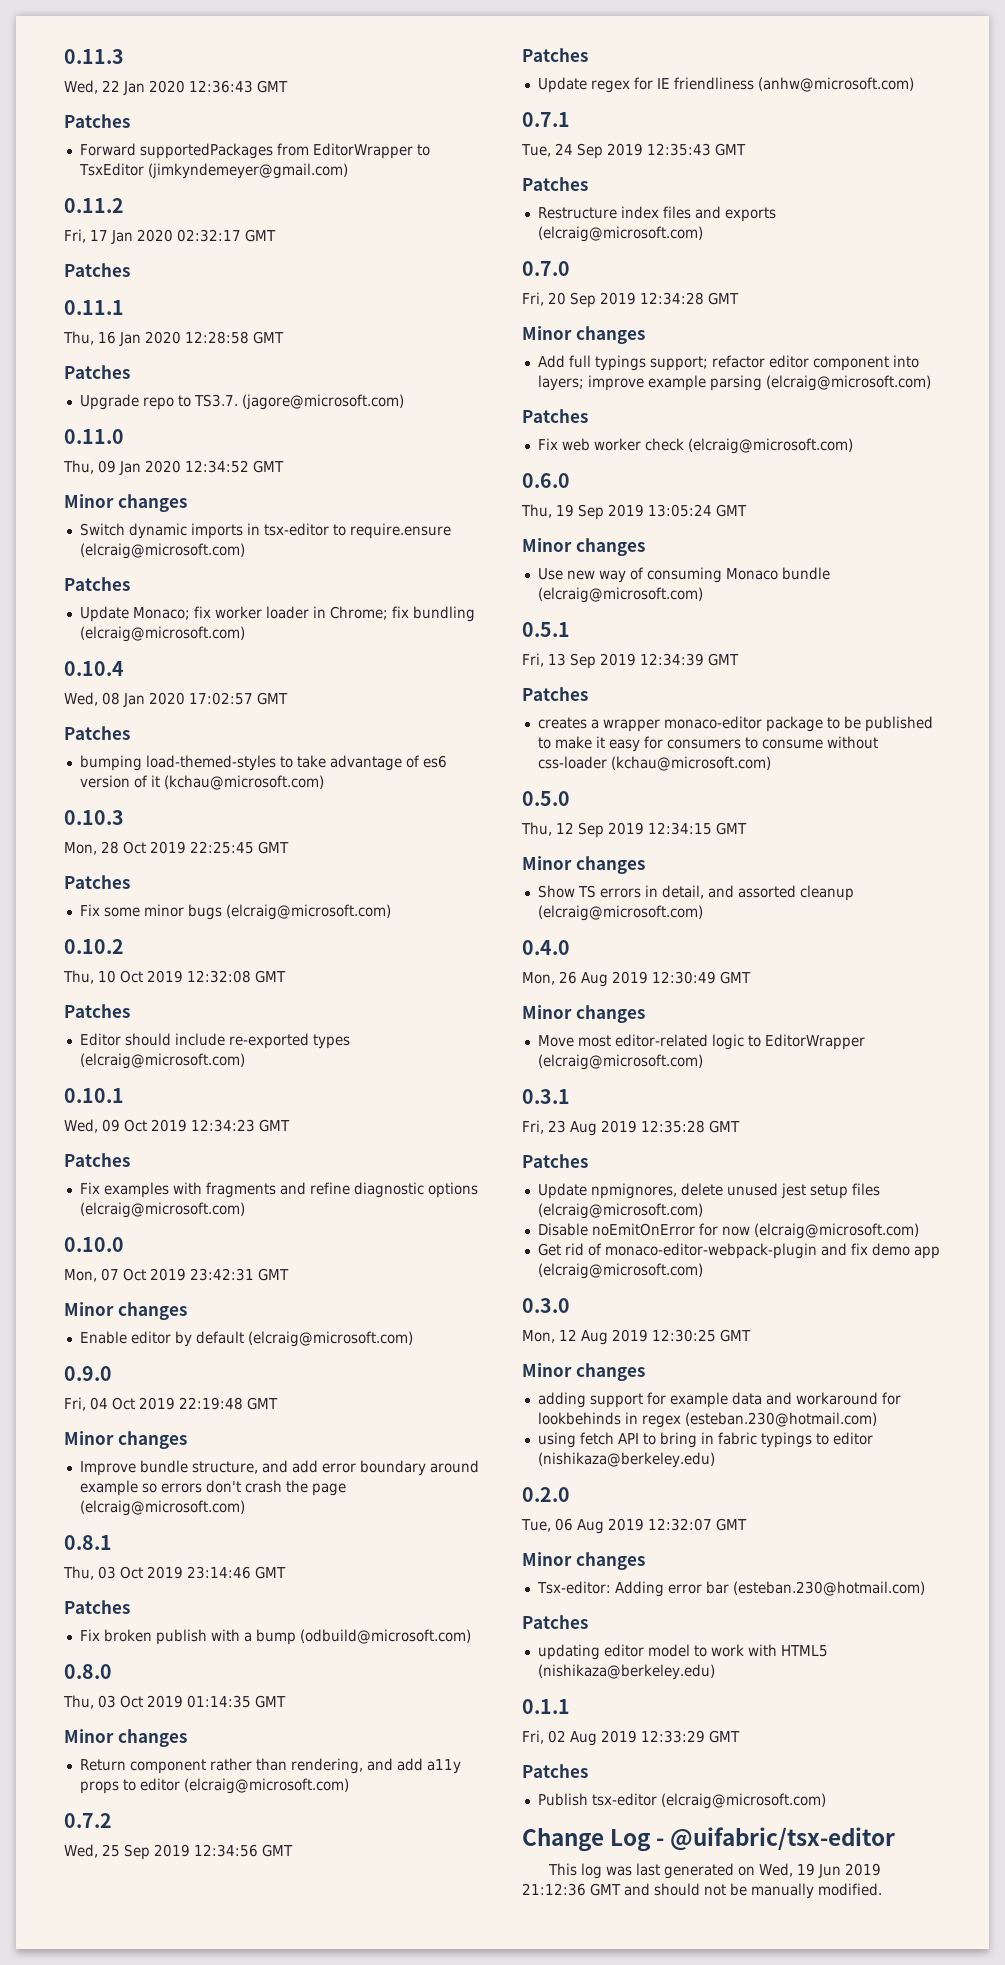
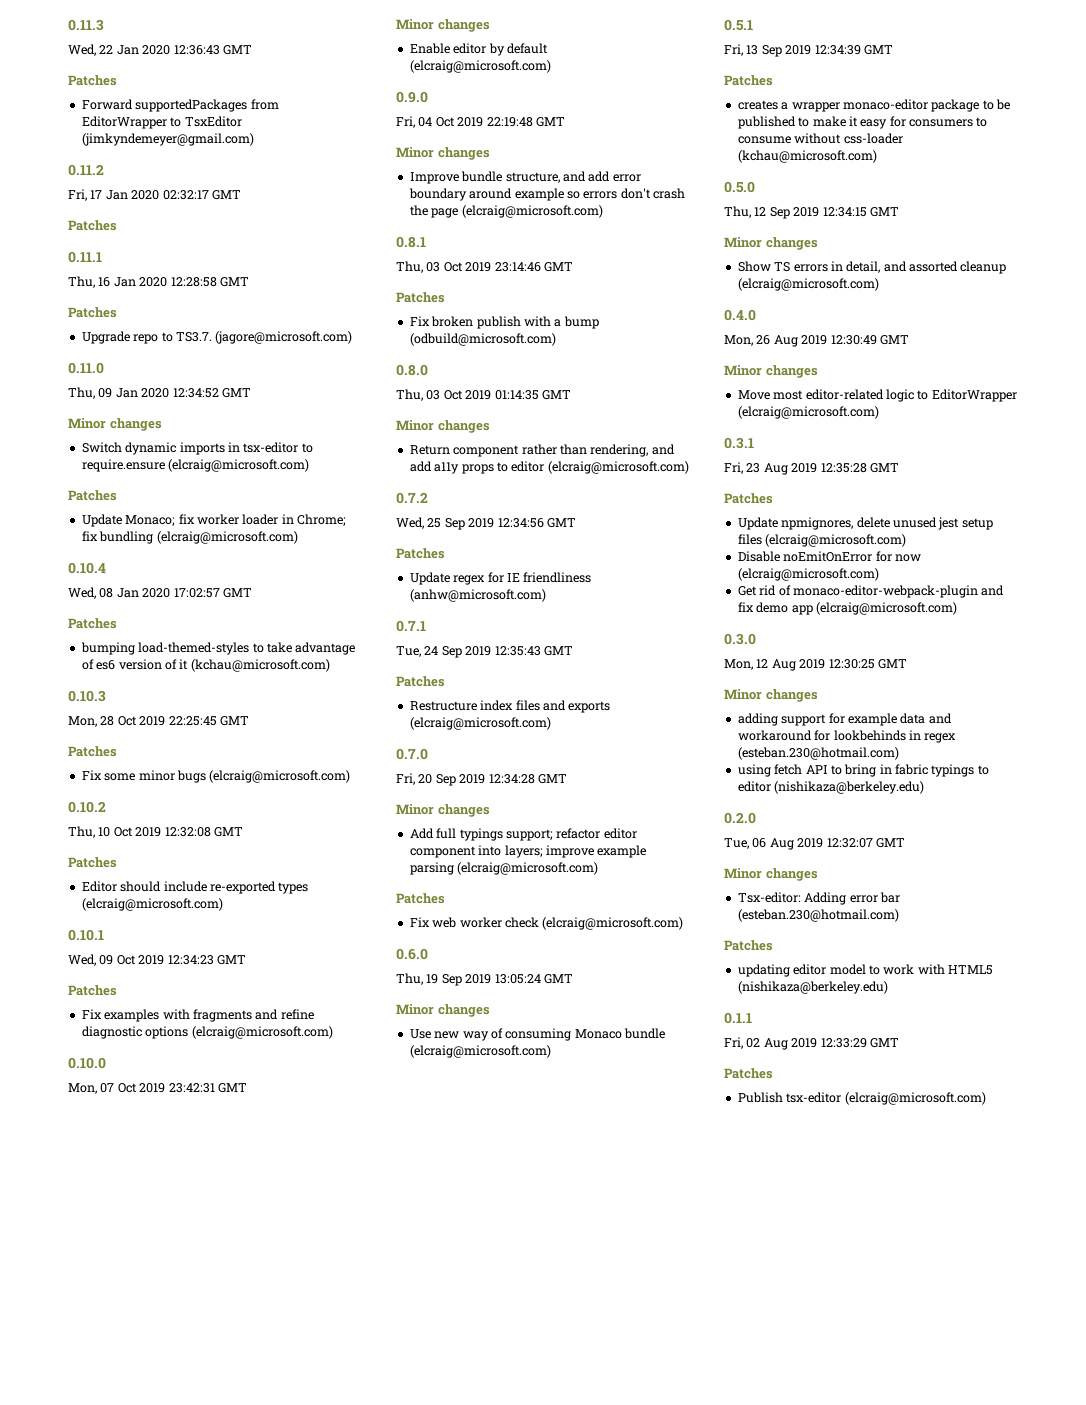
[522,1827,896,1852] [547,1863,881,1879] [522,1883,882,1899] // Change Log - @uifabric/tsx-editor // This log was last generated on Wed, 19 Jun 2019 21:12:36 GMT and should not be manually modified. -> (986, 1098) none

